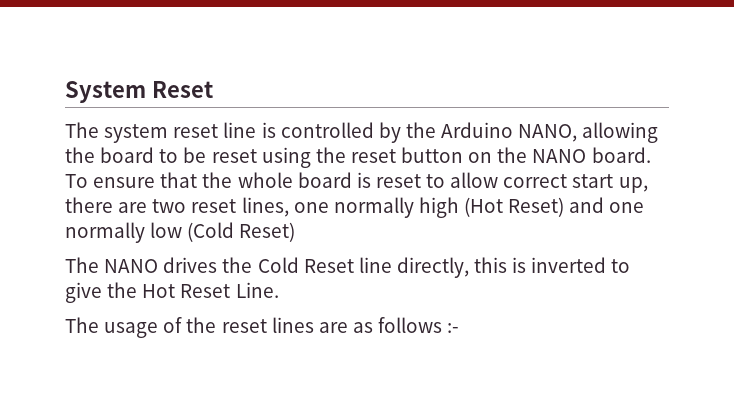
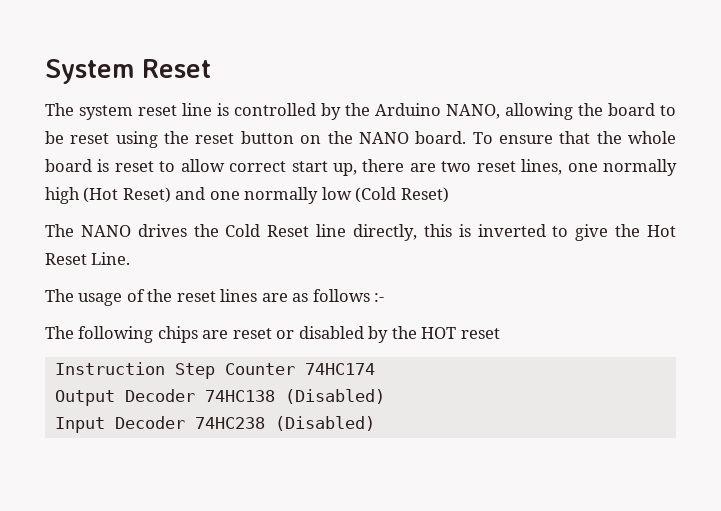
(460, 328) none -> [45,326,500,343] [54,362,375,379] [54,389,385,406] [54,416,375,433] // The following chips are reset or disabled by the HOT reset // Instruction Step Counter 74HC174 // Output Decoder 74HC138 (Disabled) // Input Decoder 74HC238 (Disabled)

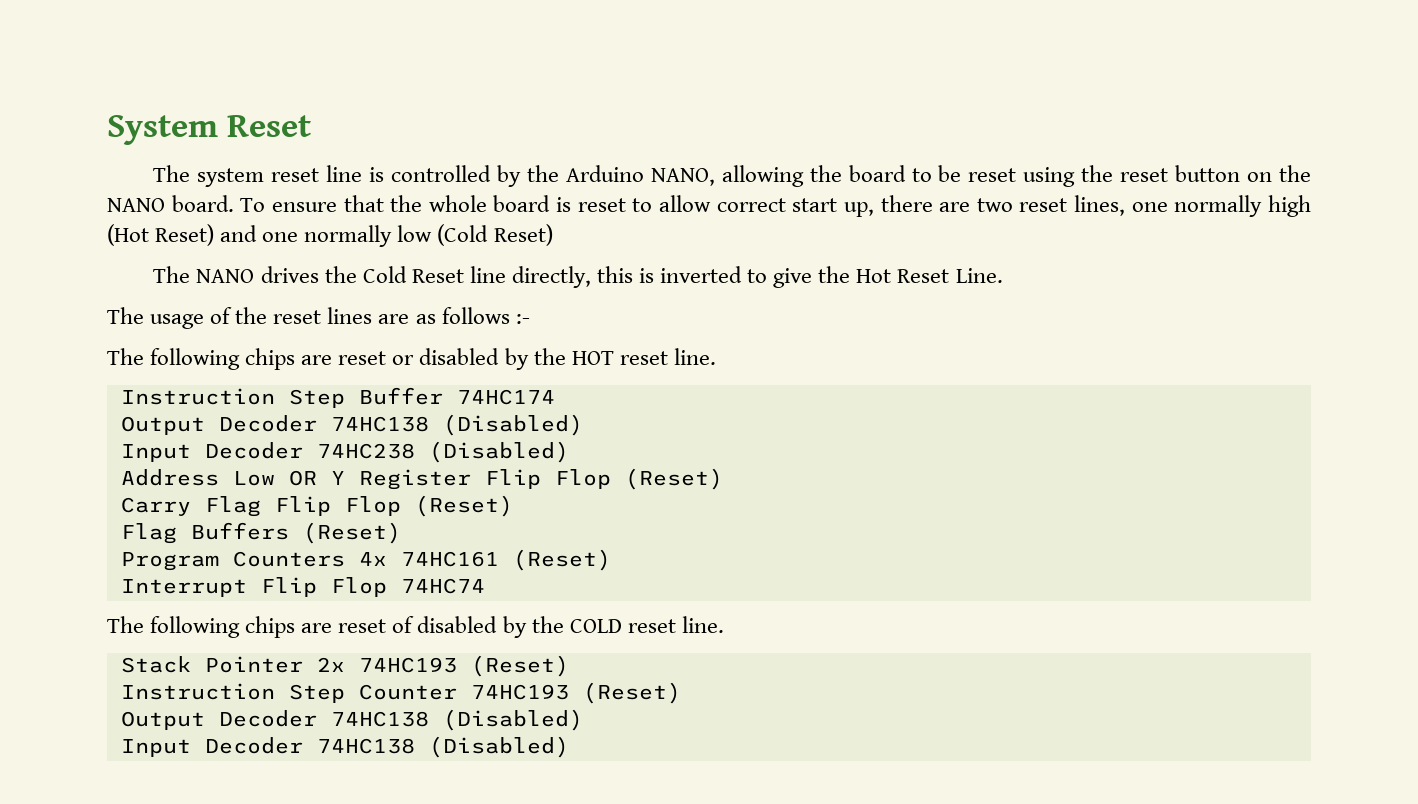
[54,362,295,379] // Instruction Step Counter -> [673,348,716,365] [120,387,443,408] line. // Instruction Step Buffer
(375, 423) none -> [120,468,723,490] [120,495,513,517] [120,522,401,544] [120,549,611,571] [120,577,485,597] [107,616,724,638] [120,655,569,677] [120,682,681,704] [120,709,583,731] [120,736,569,758] // Address Low OR Y Register Flip Flop (Reset) // Carry Flag Flip Flop (Reset) // Flag Buffers (Reset) // Program Counters 4x 74HC161 (Reset) // Interrupt Flip Flop 74HC74 // The following chips are reset of disabled by the COLD reset line. // Stack Pointer 2x 74HC193 (Reset) // Instruction Step Counter 74HC193 (Reset) // Output Decoder 74HC138 (Disabled) // Input Decoder 74HC138 (Disabled)

